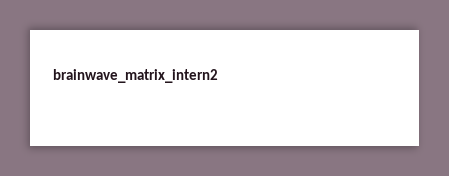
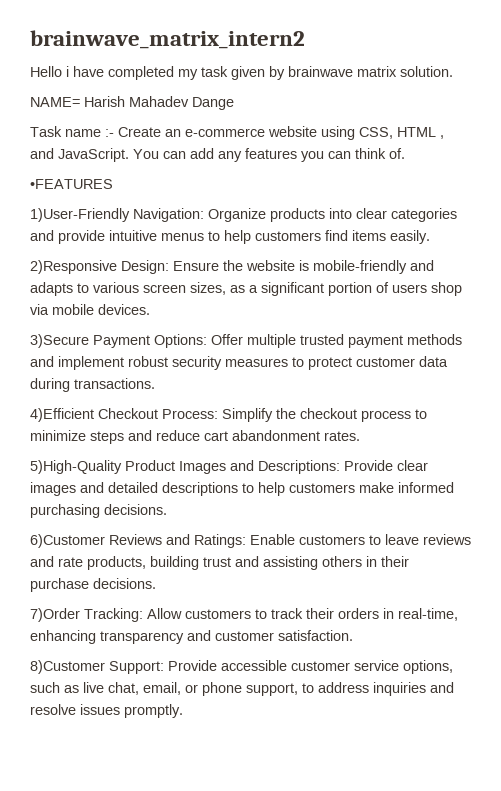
(218, 76) none -> [30,66,453,80] [30,96,234,110] [30,126,444,140] [30,148,405,162] [30,179,113,189] [30,208,457,222] [30,230,430,244] [30,260,434,274] [30,282,462,296] [30,304,150,315] [30,334,462,348] [30,356,448,370] [30,378,155,392] [30,408,427,422] [30,430,360,444] [30,460,428,474] [30,482,454,496] [30,504,167,518] [30,534,471,548] [30,556,409,570] [30,578,156,592] [30,608,458,622] [30,630,353,644] [30,660,453,674] [30,682,454,696] [30,704,183,718] // Hello i have completed my task given by brainwave matrix solution. // NAME= Harish Mahadev Dange // Task name :- Create an e-commerce website using CSS, HTML , and JavaScript. You can add any features you can think of. // •FEATURES // 1)User-Friendly Navigation: Organize products into clear categories and provide intuitive menus to help customers find items easily. // 2)Responsive Design: Ensure the website is mobile-friendly and adapts to various screen sizes, as a significant portion of users shop via mobile devices. // 3)Secure Payment Options: Offer multiple trusted payment methods and implement robust security measures to protect customer data during transactions. // 4)Efficient Checkout Process: Simplify the checkout process to minimize steps and reduce cart abandonment rates. // 5)High-Quality Product Images and Descriptions: Provide clear images and detailed descriptions to help customers make informed purchasing decisions. // 6)Customer Reviews and Ratings: Enable customers to leave reviews and rate products, building trust and assisting others in their purchase decisions. // 7)Order Tracking: Allow customers to track their orders in real-time, enhancing transparency and customer satisfaction. // 8)Customer Support: Provide accessible customer service options, such as live chat, email, or phone support, to address inquiries and resolve issues promptly.

